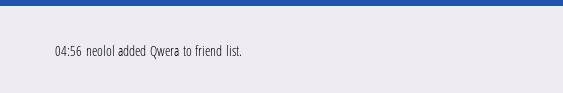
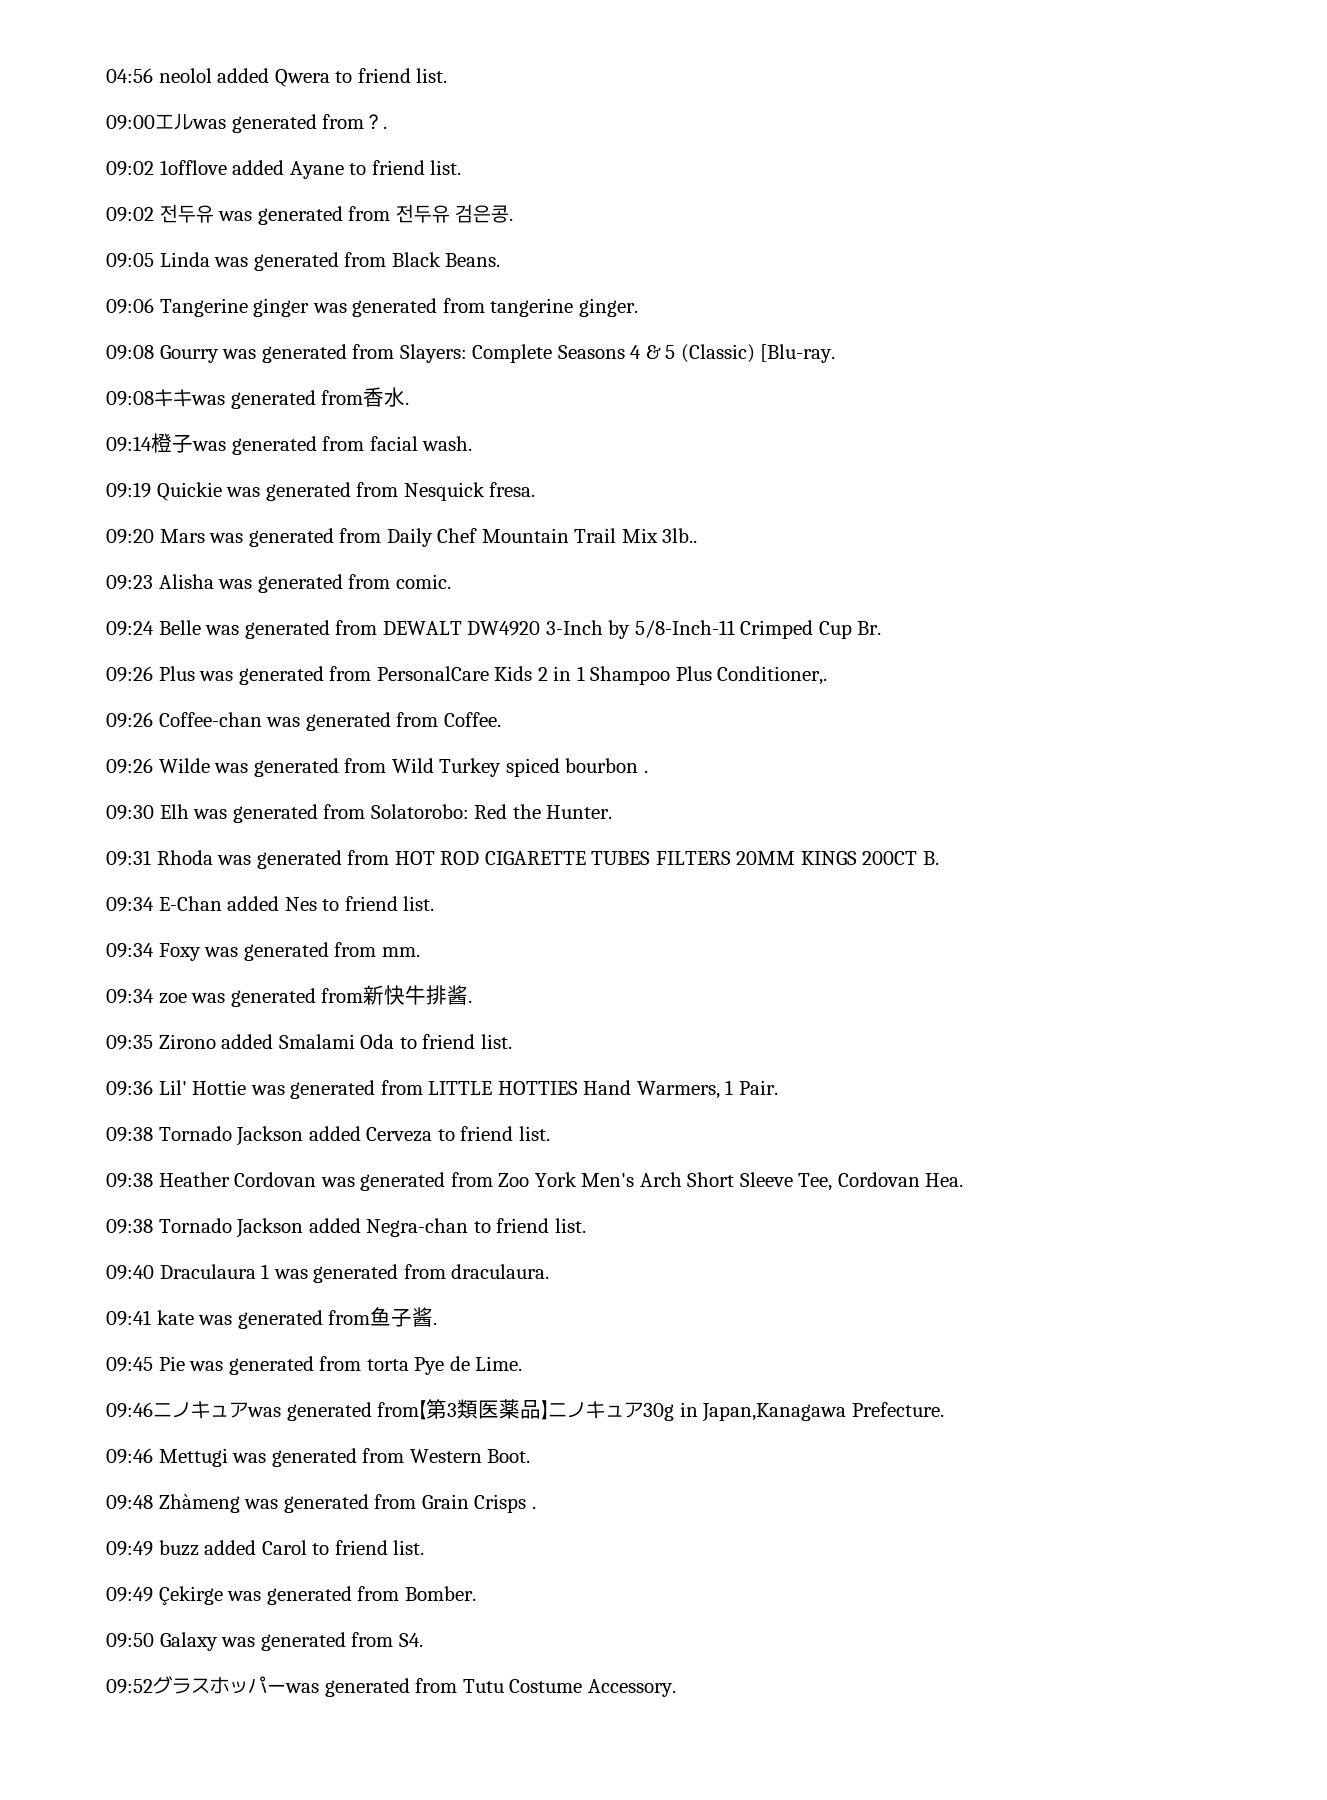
(242, 50) none -> [106,113,388,133] [106,160,462,179] [106,204,514,225] [106,252,501,271] [106,298,638,317] [106,344,836,363] [106,387,410,409] [106,433,473,455] [106,482,536,501] [106,528,698,547] [106,574,451,593] [106,620,882,639] [106,666,828,685] [106,712,501,731] [106,758,648,777] [106,804,613,823] [106,850,939,869] [106,896,435,912] [106,942,420,961] [106,985,473,1007] [106,1034,512,1050] [106,1080,778,1099] [106,1126,550,1146] [106,1172,964,1191] [106,1218,586,1238] [106,1264,550,1283] [106,1307,438,1329] [106,1356,523,1375] [106,1399,944,1422] [106,1448,531,1467] [106,1494,536,1513] [106,1540,425,1556] [106,1586,476,1605] [106,1632,423,1651] [106,1676,676,1697] // 09:00エルwas generated from？. // 09:02 1offlove added Ayane to friend list. // 09:02 전두유 was generated from 전두유 검은콩. // 09:05 Linda was generated from Black Beans. // 09:06 Tangerine ginger was generated from tangerine ginger. // 09:08 Gourry was generated from Slayers: Complete Seasons 4 & 5 (Classic) [Blu-ray. // 09:08キキwas generated from香水. // 09:14橙子was generated from facial wash. // 09:19 Quickie was generated from Nesquick fresa. // 09:20 Mars was generated from Daily Chef Mountain Trail Mix 3lb.. // 09:23 Alisha was generated from comic. // 09:24 Belle was generated from DEWALT DW4920 3-Inch by 5/8-Inch-11 Crimped Cup Br. // 09:26 Plus was generated from PersonalCare Kids 2 in 1 Shampoo Plus Conditioner,. // 09:26 Coffee-chan was generated from Coffee. // 09:26 Wilde was generated from Wild Turkey spiced bourbon . // 09:30 Elh was generated from Solatorobo: Red the Hunter. // 09:31 Rhoda was generated from HOT ROD CIGARETTE TUBES FILTERS 20MM KINGS 200CT B. // 09:34 E-Chan added Nes to friend list. // 09:34 Foxy was generated from mm. // 09:34 zoe was generated from新快牛排酱. // 09:35 Zirono added Smalami Oda to friend list. // 09:36 Lil' Hottie was generated from LITTLE HOTTIES Hand Warmers, 1 Pair. // 09:38 Tornado Jackson added Cerveza to friend list. // 09:38 Heather Cordovan was generated from Zoo York Men's Arch Short Sleeve Tee, Cordovan Hea. // 09:38 Tornado Jackson added Negra-chan to friend list. // 09:40 Draculaura 1 was generated from draculaura. // 09:41 kate was generated from鱼子酱. // 09:45 Pie was generated from torta Pye de Lime. // 09:46ニノキュアwas generated from【第3類医薬品】ニノキュア30g in Japan,Kanagawa Prefecture. // 09:46 Mettugi was generated from Western Boot. // 09:48 Zhàmeng was generated from Grain Crisps . // 09:49 buzz added Carol to friend list. // 09:49 Çekirge was generated from Bomber. // 09:50 Galaxy was generated from S4. // 09:52グラスホッパーwas generated from Tutu Costume Accessory.

